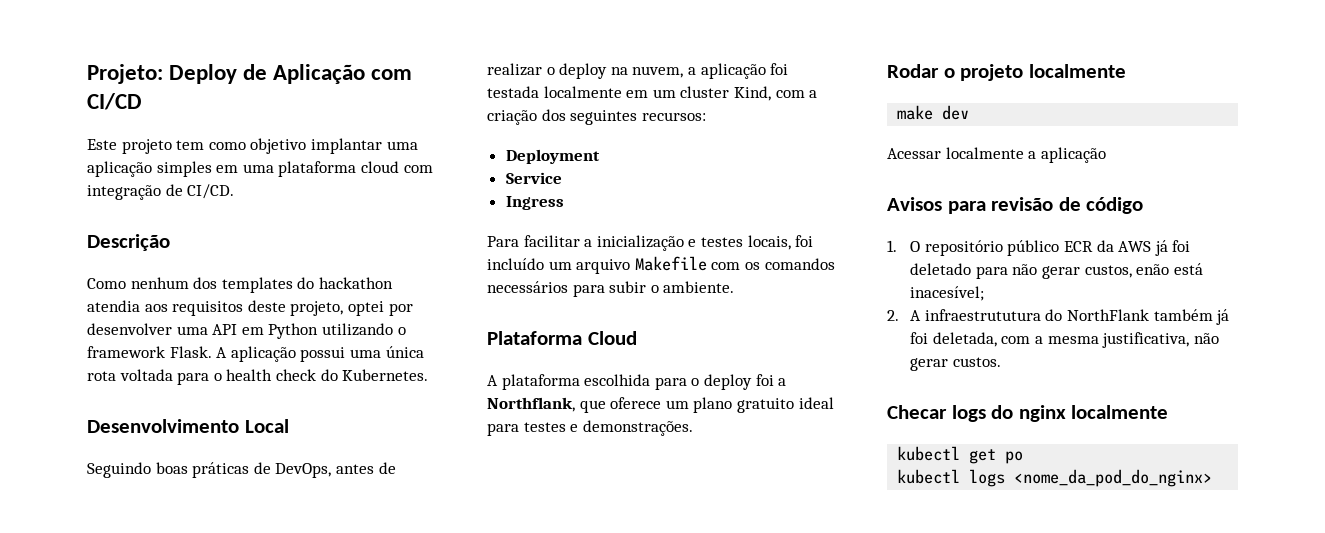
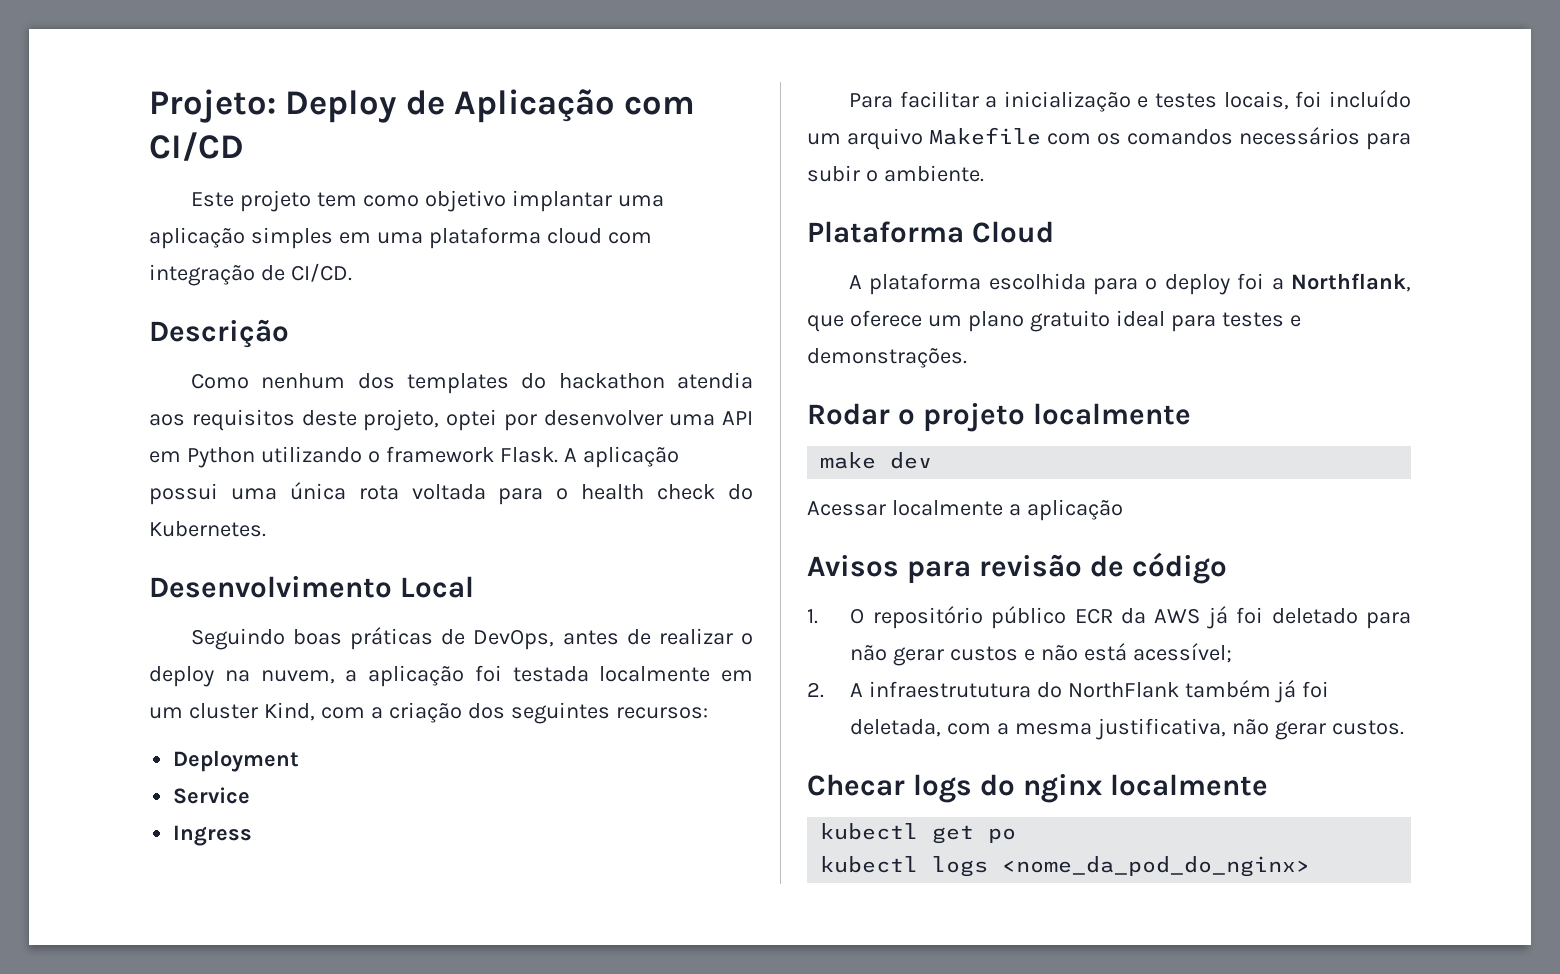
[1084,263,1203,278] [910,286,985,301] custos, enão está inacesível; -> [950,643,1233,663] custos e não está acessível;

